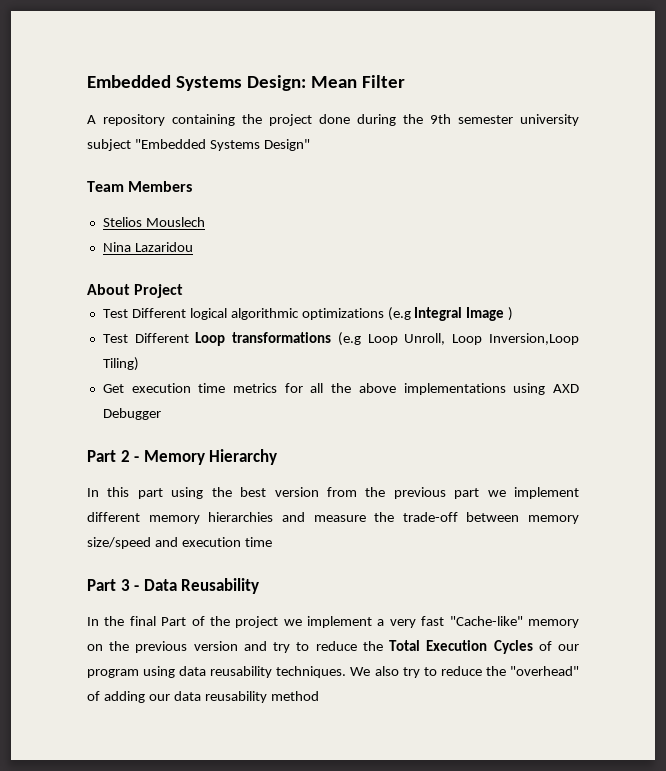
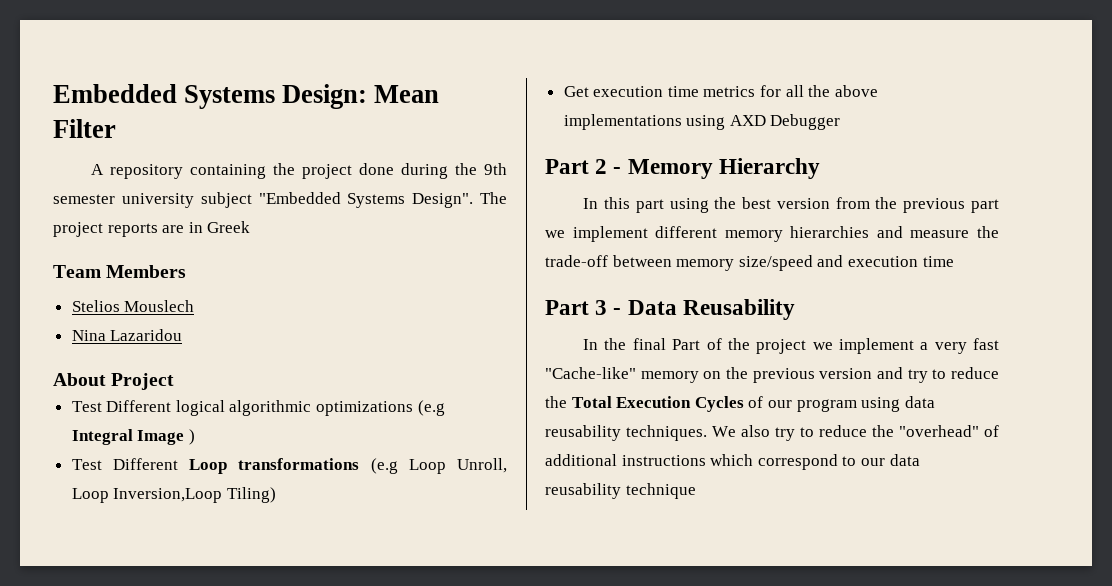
[263,139,310,151] Design" -> [412,192,507,208] [53,221,251,237] Design". The project reports are in Greek
[103,691,145,703] adding -> [545,454,857,470] additional instructions which correspond to
[270,691,319,701] method -> [625,483,696,499] technique

